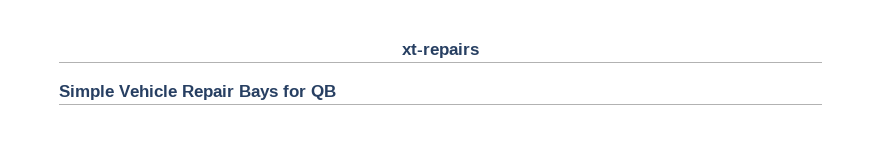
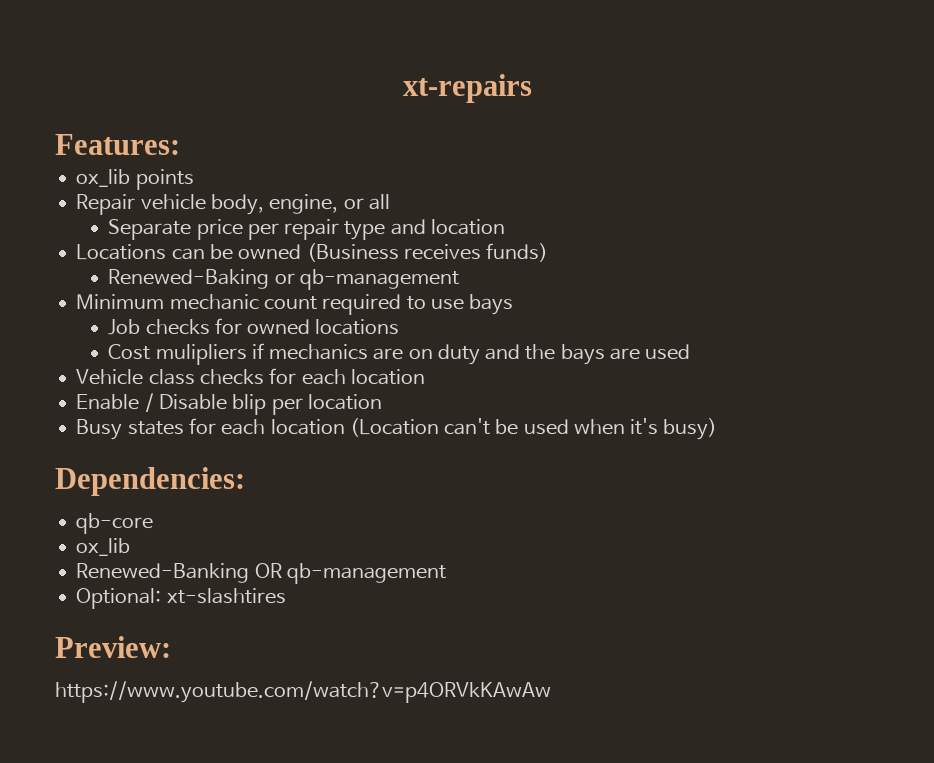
[59,85,336,100] Simple Vehicle Repair Bays for QB -> [55,134,180,155] [76,169,194,190] [76,194,390,215] [108,219,505,240] [76,243,549,262] [108,269,459,290] [76,294,514,315] [108,318,400,335] [108,343,691,365] [76,368,425,385] [76,393,382,415] [76,418,718,440] [55,467,245,496] [76,513,154,534] [76,538,131,556] [76,563,446,584] [76,588,286,609] [55,636,171,658] [55,681,551,703] Features: // ox_lib points // Repair vehicle body, engine, or all // Separate price per repair type and location // Locations can be owned (Business receives funds) // Renewed-Baking or qb-management // Minimum mechanic count required to use bays // Job checks for owned locations // Cost mulipliers if mechanics are on duty and the bays are used // Vehicle class checks for each location // Enable / Disable blip per location // Busy states for each location (Location can't be used when it's busy) // Dependencies: // qb-core // ox_lib // Renewed-Banking OR qb-management // Optional: xt-slashtires // Preview: // https://www.youtube.com/watch?v=p4ORVkKAwAw

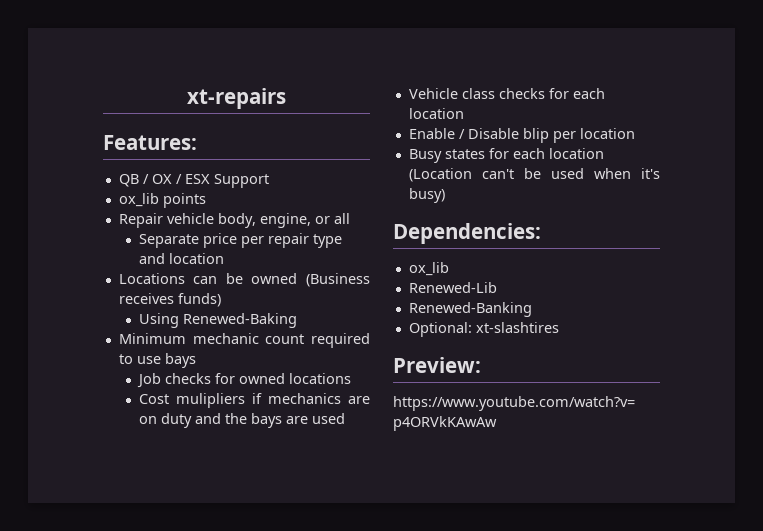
(180, 144) none -> [118,174,269,188] // QB / OX / ESX Support
(549, 252) none -> [139,313,180,328] Using
[274,269,459,290] or qb-management -> (298, 320) none
[76,513,154,534] [76,538,131,556] // qb-core // ox_lib -> [408,262,449,276] [408,282,497,293] // ox_lib // Renewed-Lib
[254,563,446,584] OR qb-management -> (532, 309) none

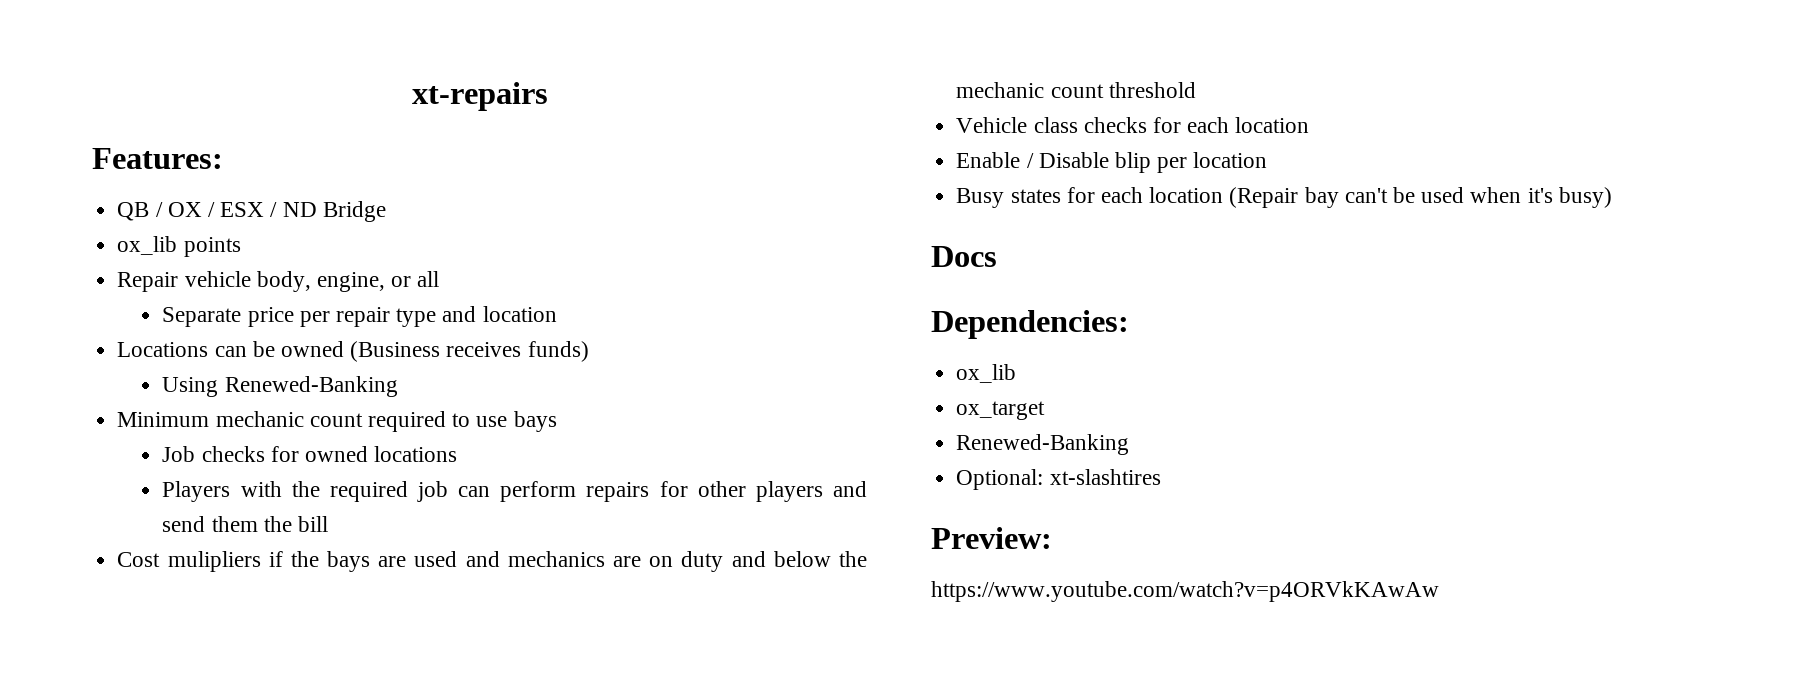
[213,174,269,188] Support -> [270,201,386,222] / ND Bridge
[183,313,298,328] Renewed-Baking -> [224,376,398,397] Renewed-Banking
[139,393,263,408] Cost mulipliers if -> [162,481,867,502] [162,516,329,532] [117,551,500,572] Players with the required job can perform repairs for other players and send them the bill // Cost mulipliers if the bays are used and
[225,413,346,428] the bays are used -> [773,551,868,567] [956,82,1196,98] below the mechanic count threshold
[408,168,472,182] (Location -> [1229,187,1339,208] (Repair bay
(445, 195) none -> [931,246,997,267] // Docs
[408,282,497,293] Renewed-Lib -> [956,401,1046,420] ox_target

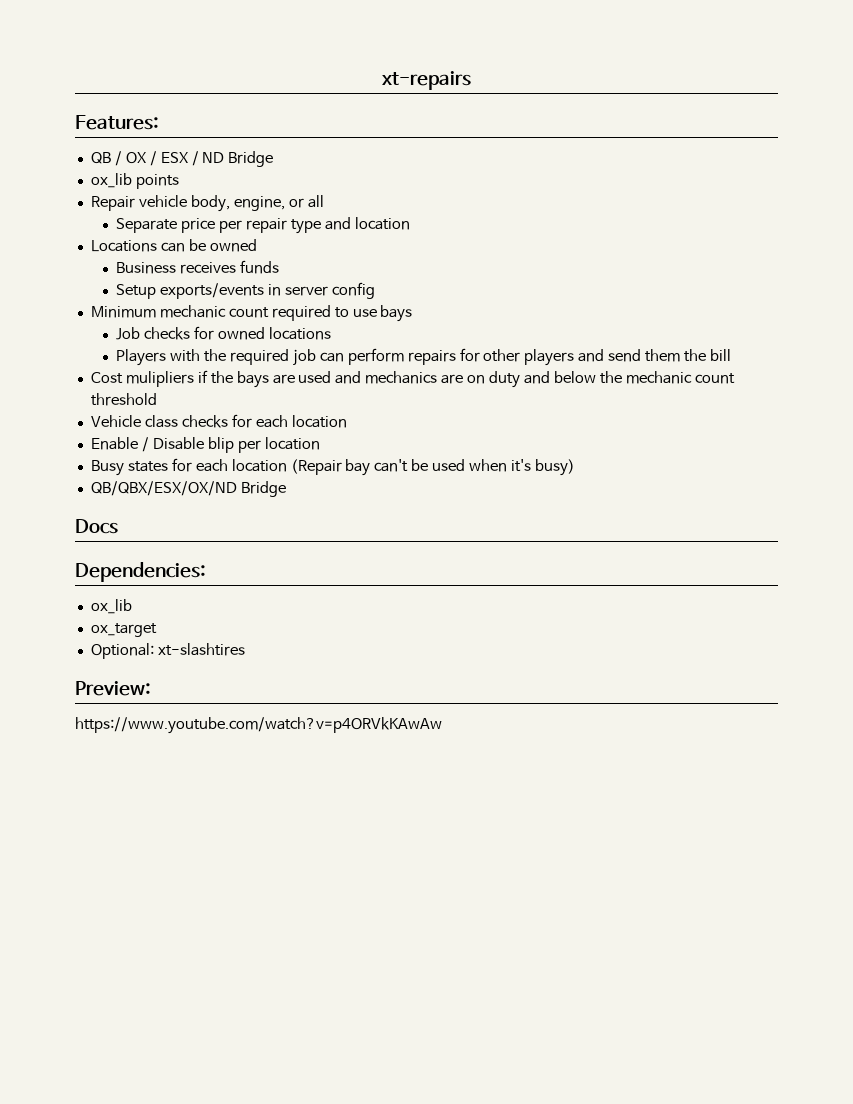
[350,341,589,362] [162,376,398,397] (Business receives funds) // Using Renewed-Banking -> [116,260,280,274] [116,282,375,299] // Business receives funds // Setup exports/events in server config
(1612, 197) none -> [90,481,286,497] // QB/QBX/ESX/OX/ND Bridge
[956,434,1130,455] // Renewed-Banking -> (157, 630) none

